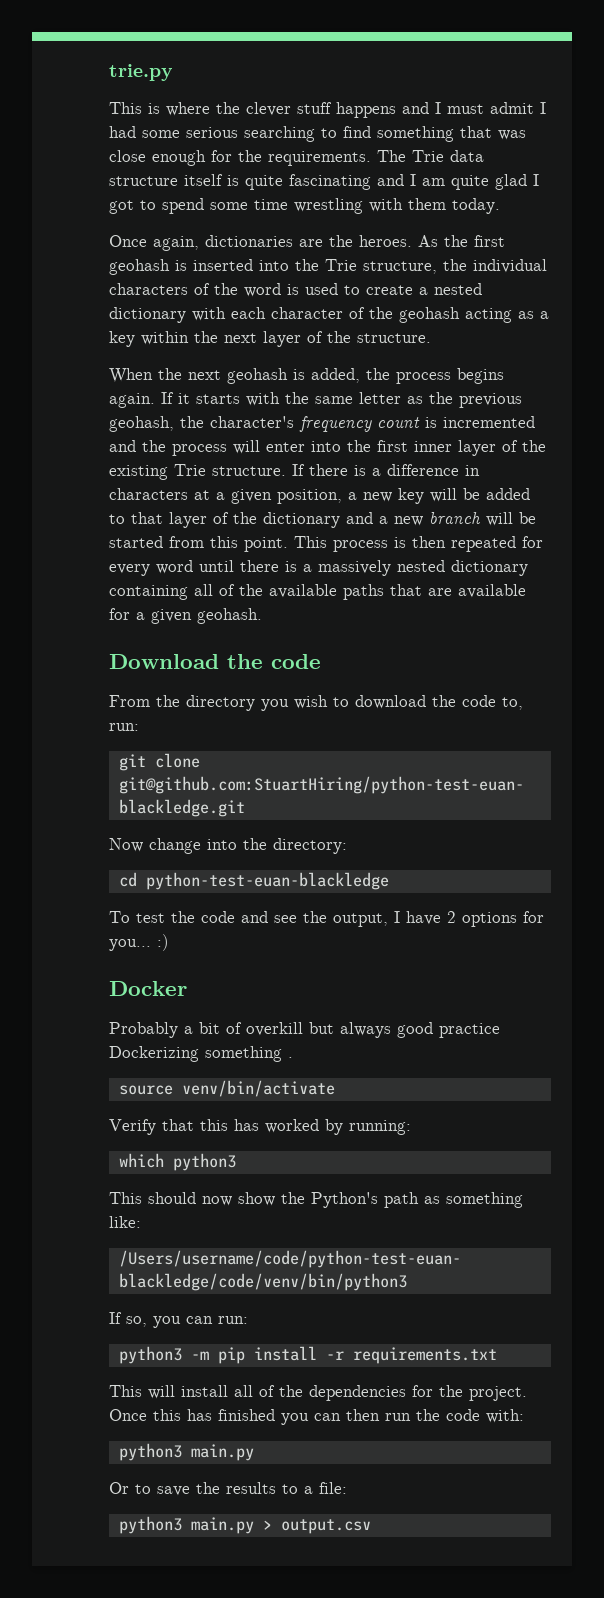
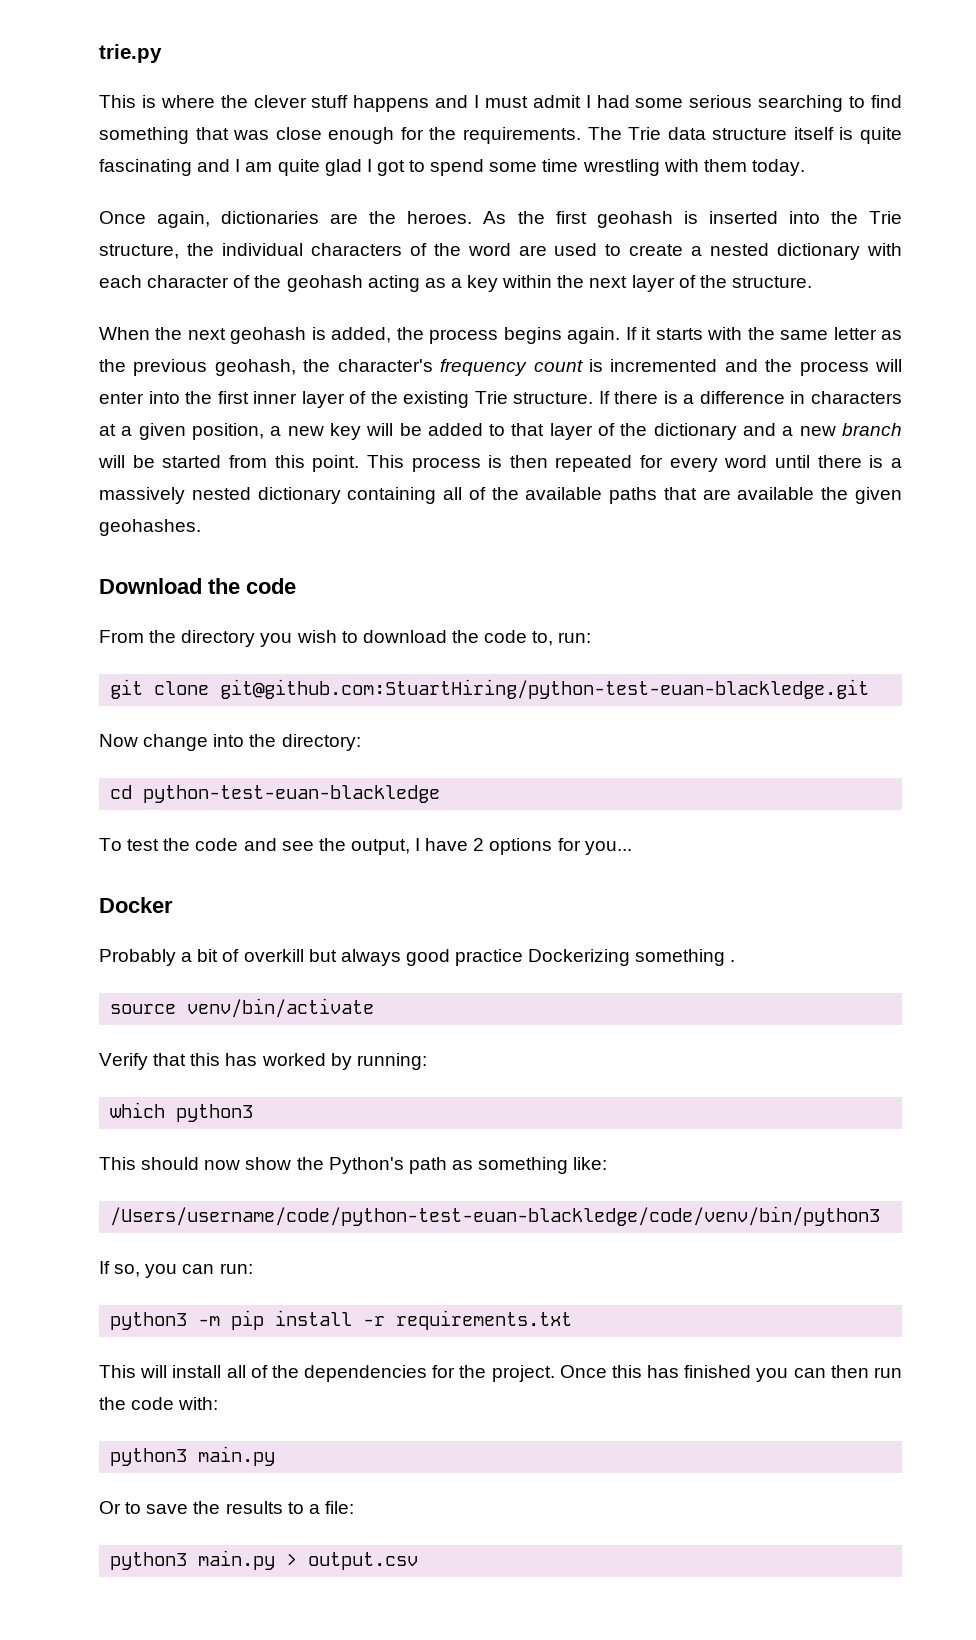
[287,284,299,295] is -> [518,245,547,256] are
[109,608,262,624] for a given geohash. -> [821,487,902,504] [99,519,201,536] the given geohashes.
[157,934,169,951] :) -> (632, 848) none

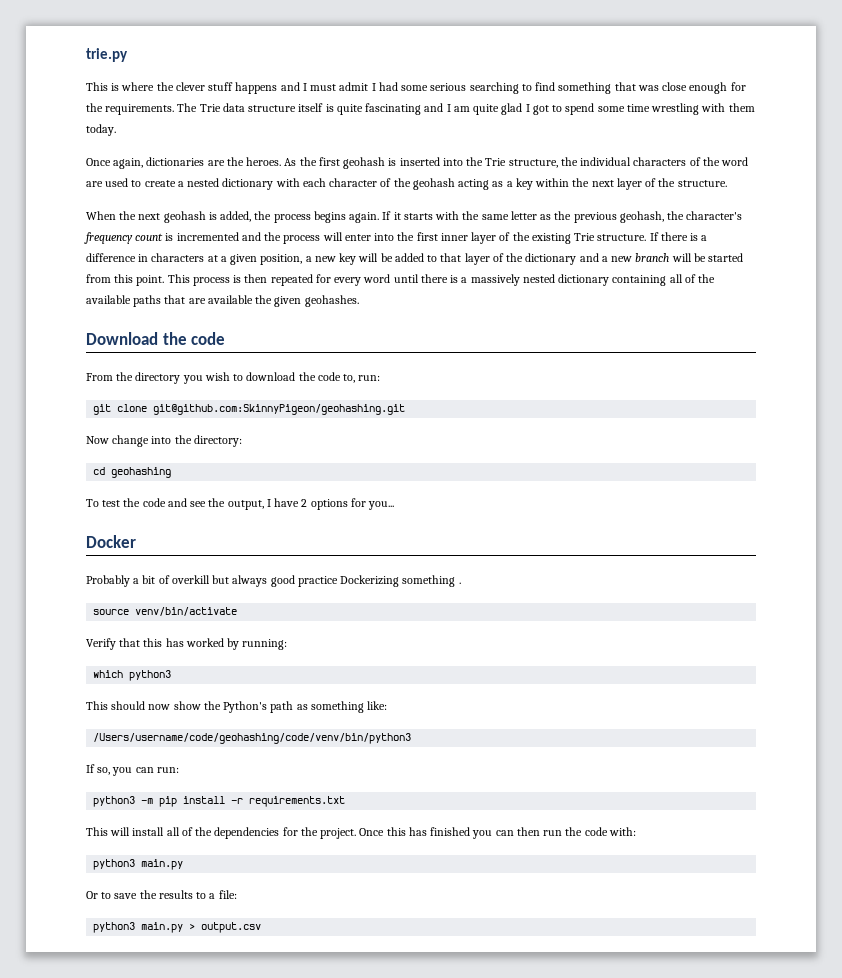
[220,679,870,699] git@github.com:StuartHiring/python-test-euan-blackledge.git -> [153,404,406,415] git@github.com:SkinnyPigeon/geohashing.git
[143,785,441,803] python-test-euan-blackledge -> [111,467,172,478] geohashing
[110,1206,881,1226] /Users/username/code/python-test-euan-blackledge/code/venv/bin/python3 -> [93,733,412,744] /Users/username/code/geohashing/code/venv/bin/python3

